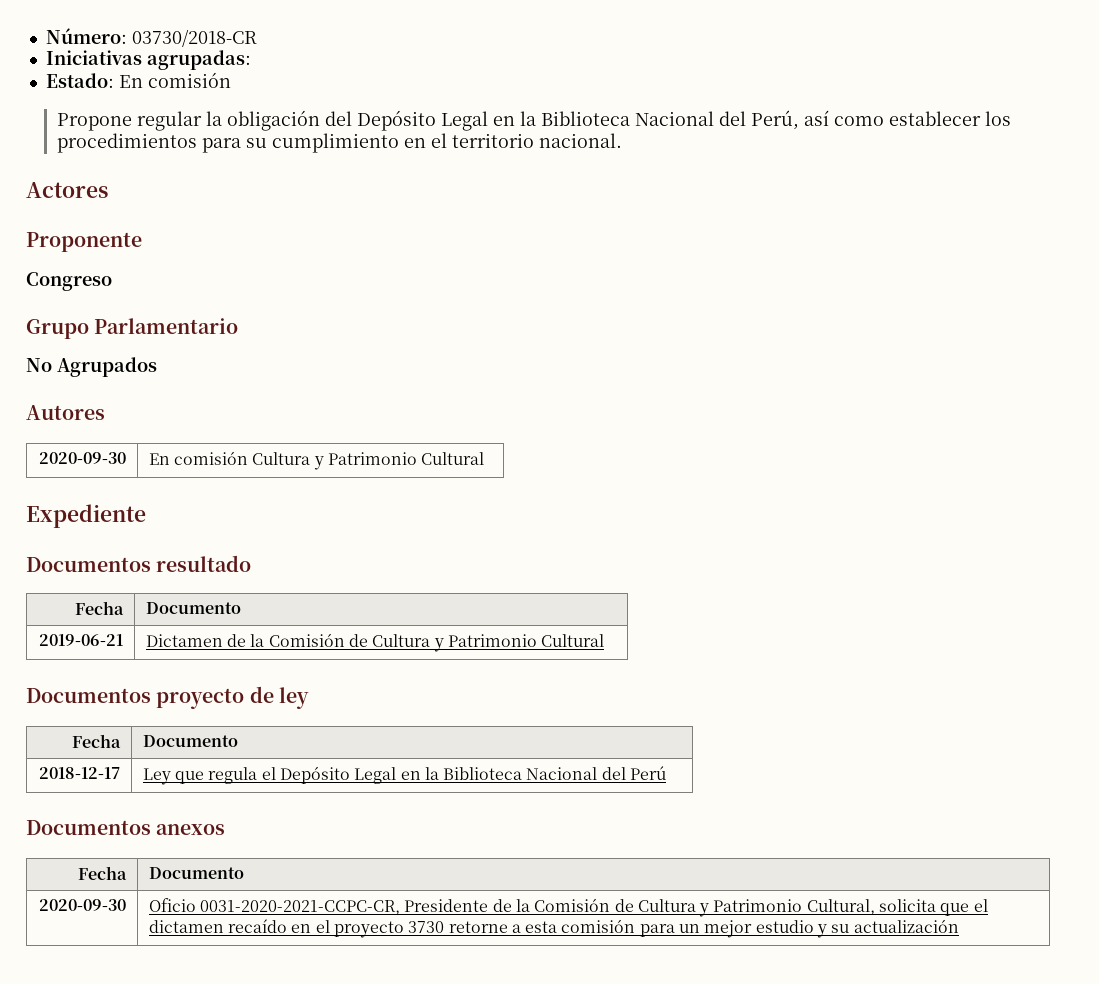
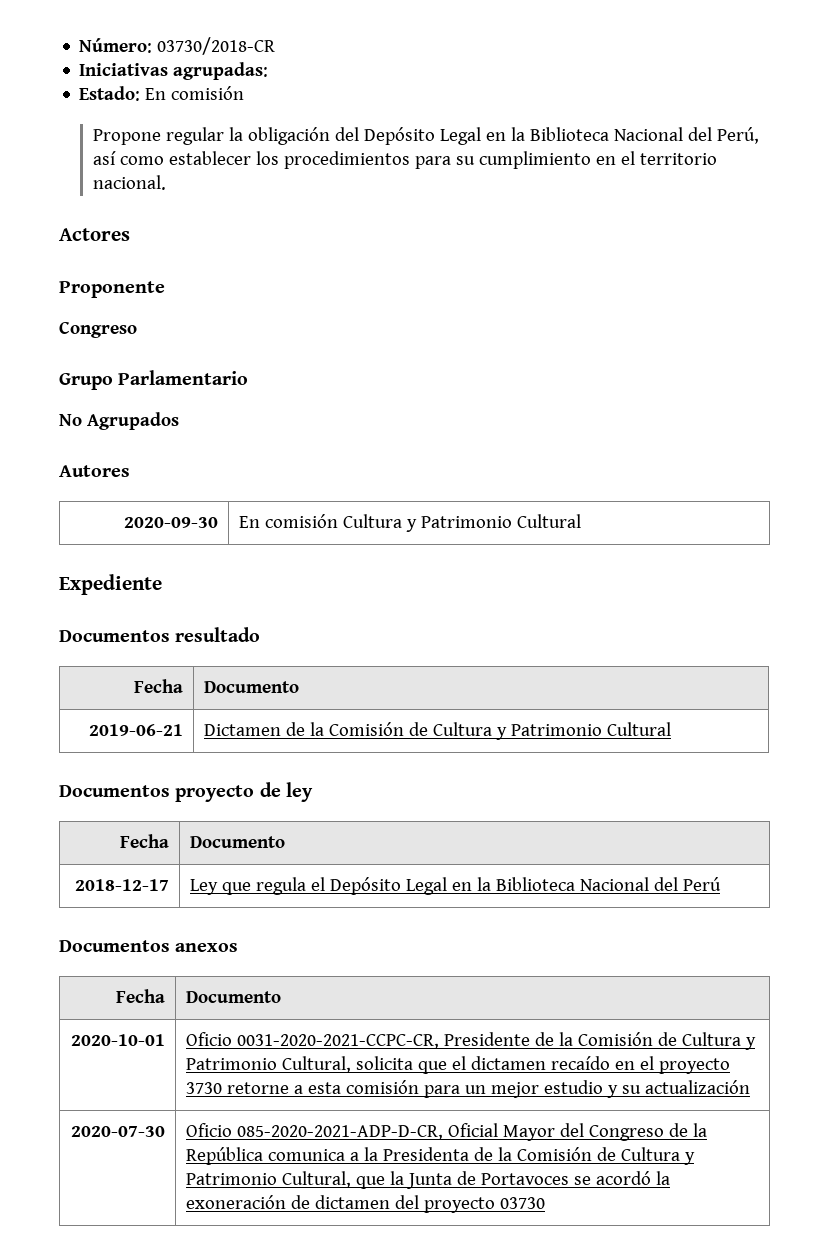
[39,899,127,911] 2020-09-30 -> [71,1034,166,1046] 2020-10-01
(959, 926) none -> [71,1126,166,1137] [185,1123,707,1141] [185,1147,695,1165] [185,1171,670,1189] [185,1195,545,1213] // 2020-07-30 | Oficio 085-2020-2021-ADP-D-CR, Oficial Mayor del Congreso de la República comunica a la Presidenta de la Comisión de Cultura y Patrimonio Cultural, que la Junta de Portavoces se acordó la exoneración de dictamen del proyecto 03730

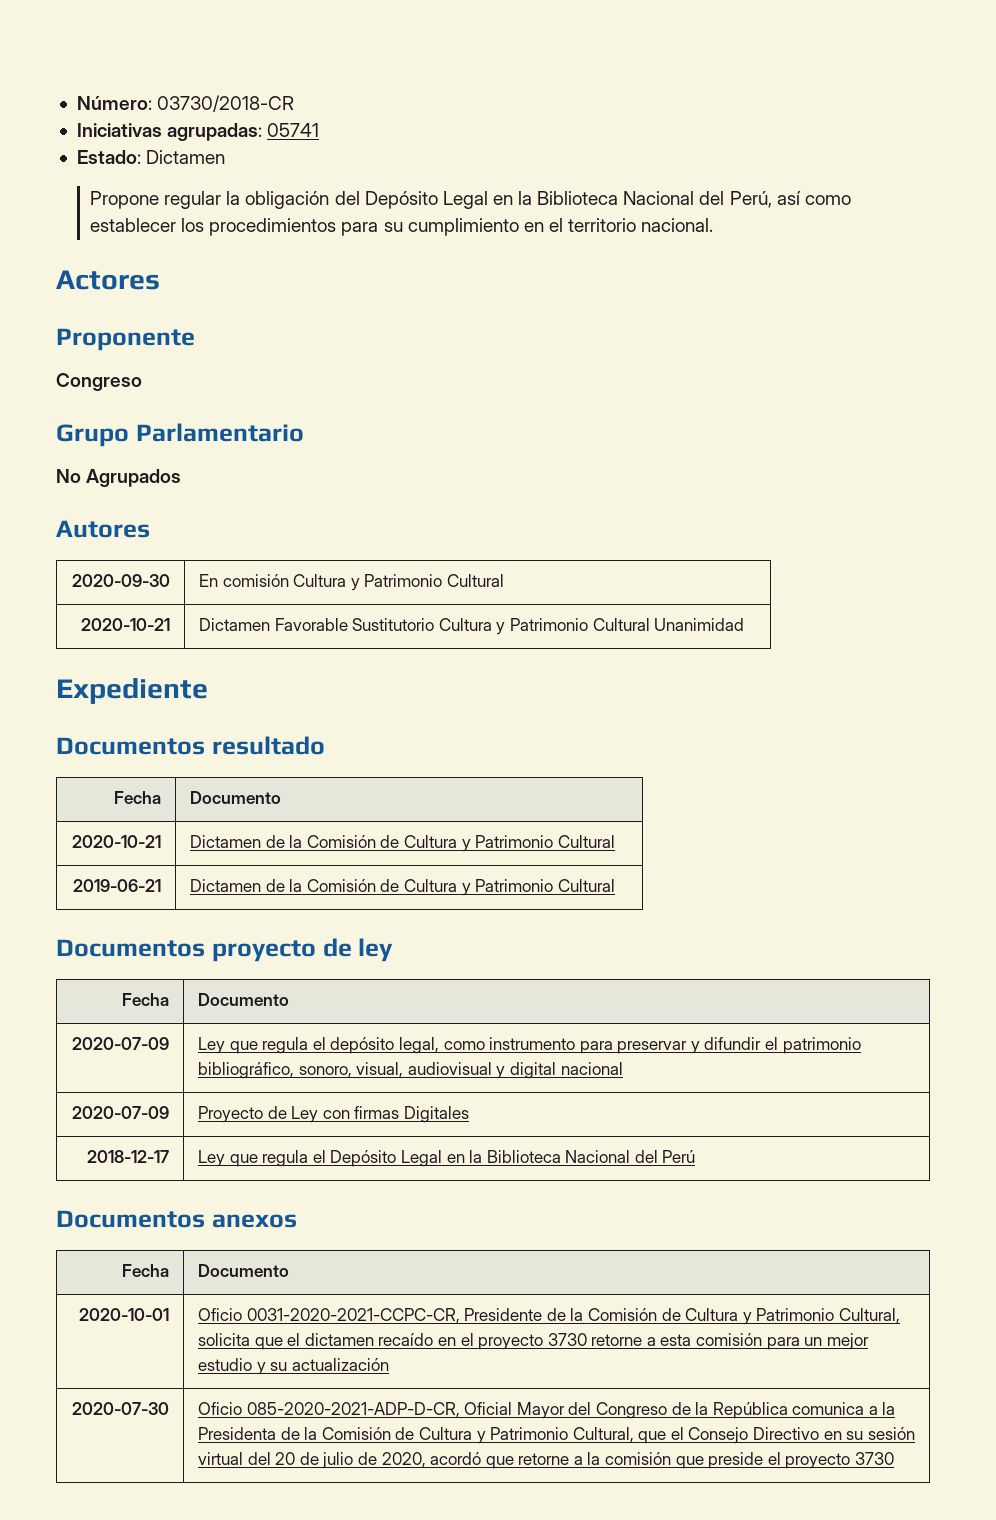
(269, 71) none -> [267,123,320,137] 05741
[145,86,245,100] En comisión -> [146,150,226,164] Dictamen
(581, 521) none -> [81,618,171,631] [198,618,745,635] // 2020-10-21 | Dictamen Favorable Sustitutorio Cultura y Patrimonio Cultural Unanimidad
(299, 687) none -> [72,835,162,848] [189,835,615,852] // 2020-10-21 | Dictamen de la Comisión de Cultura y Patrimonio Cultural
(285, 842) none -> [72,1037,170,1050] [197,1037,861,1054] [197,1062,623,1079] [72,1106,170,1119] [197,1106,469,1123] // 2020-07-09 | Ley que regula el depósito legal, como instrumento para preservar y difundir el patrimonio bibliográfico, sonoro, visual, audiovisual y digital nacional // 2020-07-09 | Proyecto de Ley con firmas Digitales
[389,1171,670,1189] [185,1195,545,1213] la Junta de Portavoces se acordó la exoneración de dictamen del proyecto 03730 -> [670,1427,915,1444] [197,1452,894,1469] el Consejo Directivo en su sesión virtual del 20 de julio de 2020, acordó que retorne a la comisión que preside el proyecto 3730

